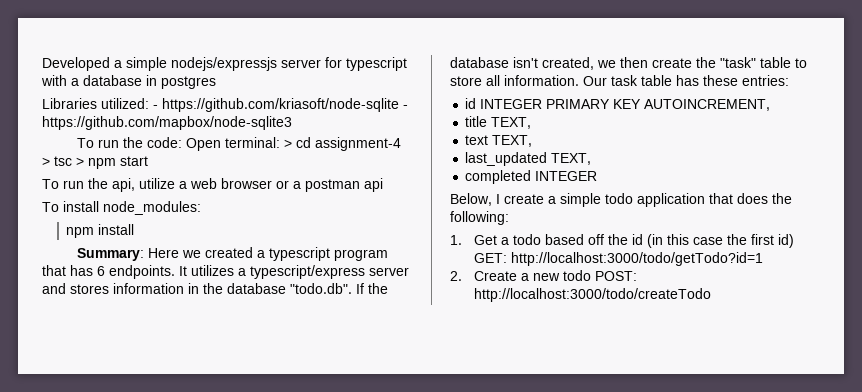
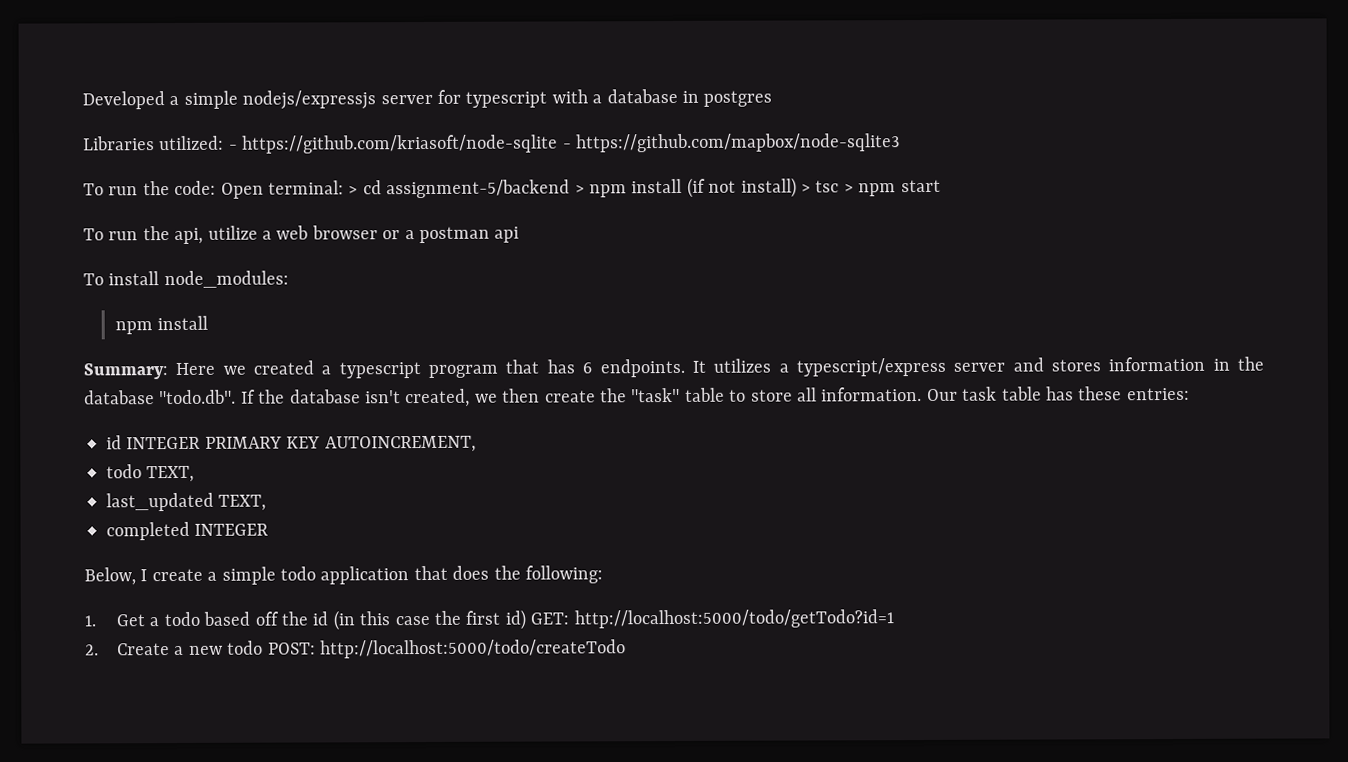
[315,137,402,151] assignment-4 -> [386,177,797,199] assignment-5/backend > npm install (if not install)
[465,116,532,129] [465,135,489,145] title TEXT, // text -> [106,464,142,479] todo
[511,252,764,266] http://localhost:3000/todo/getTodo?id=1 -> [573,609,894,629] http://localhost:5000/todo/getTodo?id=1
[474,288,712,302] http://localhost:3000/todo/createTodo -> [320,639,627,659] http://localhost:5000/todo/createTodo

